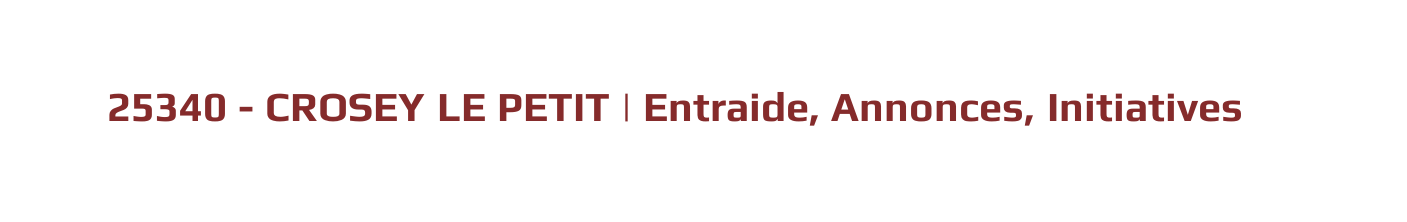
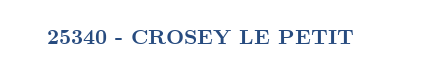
[621,91,1243,126] | Entraide, Annonces, Initiatives -> (354, 37) none

